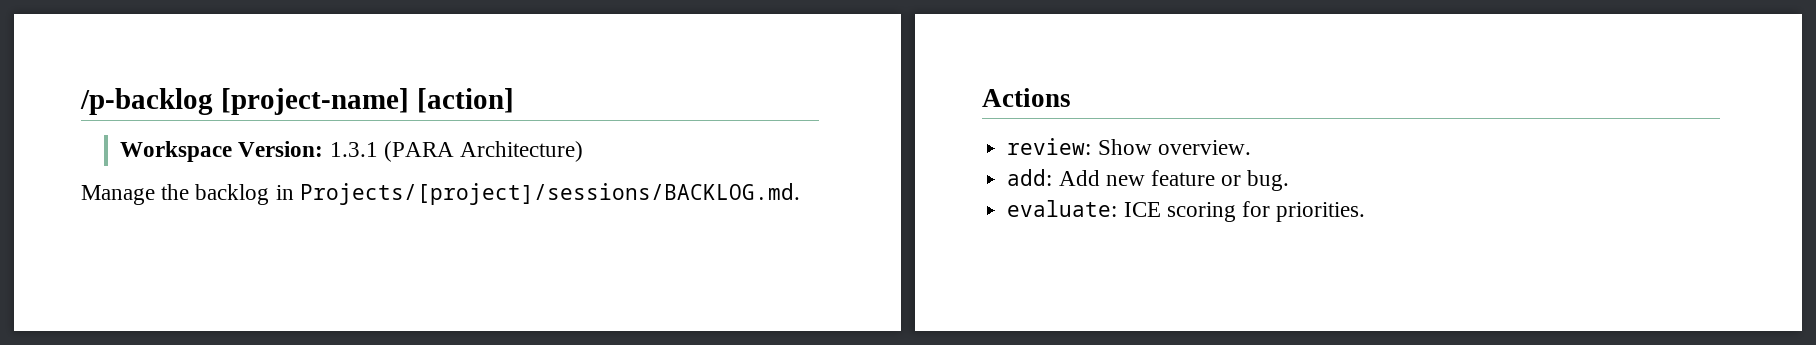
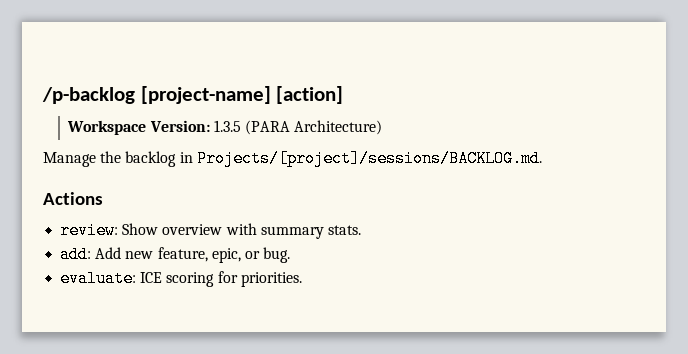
[329,142,378,157] 1.3.1 -> [213,120,241,132] 1.3.5
[1157,140,1251,155] overview. -> [162,223,361,239] overview with summary stats.
[1150,170,1215,186] feature -> [157,247,241,263] feature, epic,

